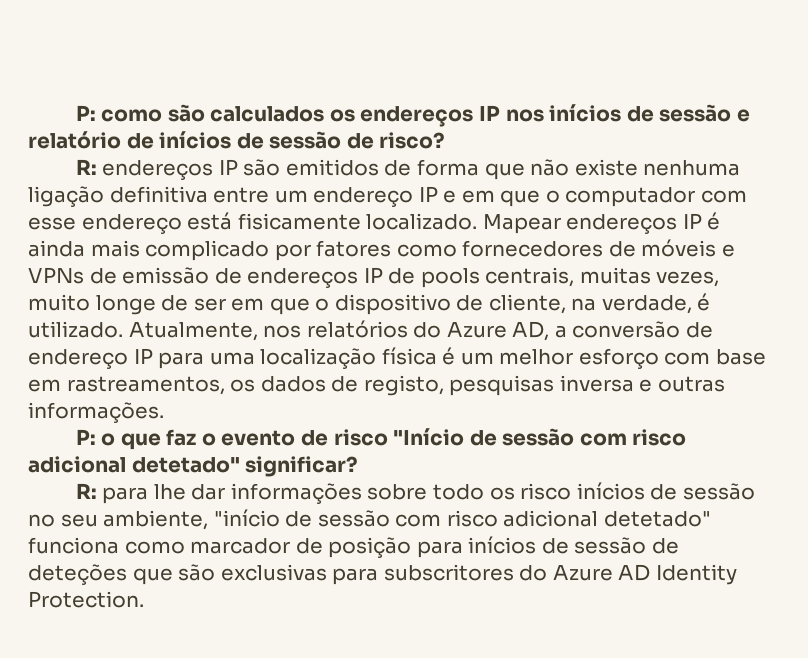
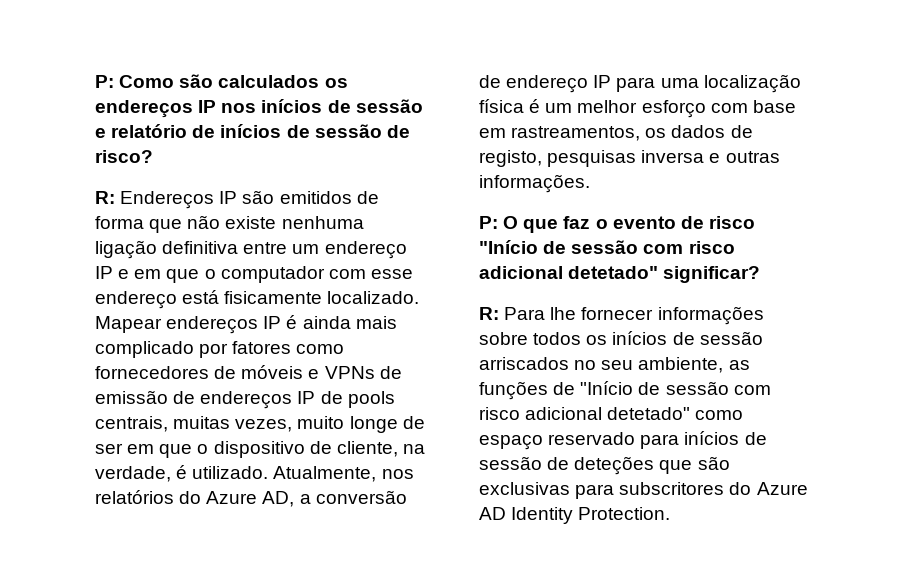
[75,105,163,122] P: como -> [95,75,175,88] P: Como
[102,160,214,180] endereços -> [120,191,215,209] Endereços
[101,433,116,446] o -> [503,216,519,229] O
[102,482,755,504] para lhe dar informações sobre todo os risco inícios de sessão -> [504,306,764,325] [479,331,763,345] [479,357,569,370] Para lhe fornecer informações sobre todos os inícios de sessão arriscados
[213,509,711,527] [28,537,412,558] "início de sessão com risco adicional detetado" funciona como marcador de posição -> [728,360,750,370] [479,381,771,400] [479,407,744,420] [479,432,636,450] as funções de "Início de sessão com risco adicional detetado" como espaço reservado

